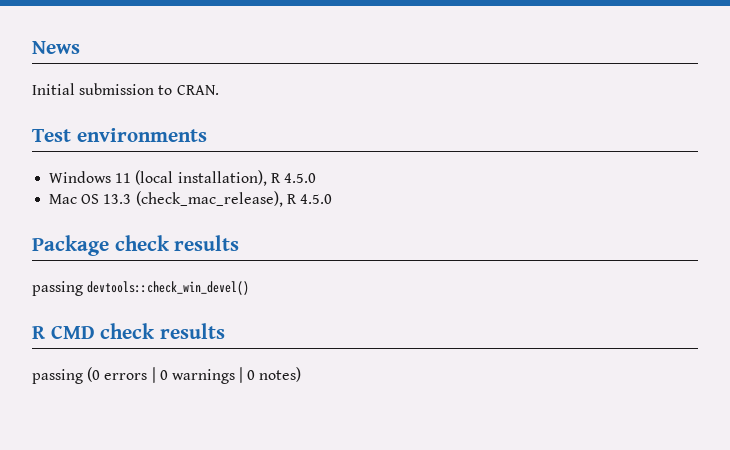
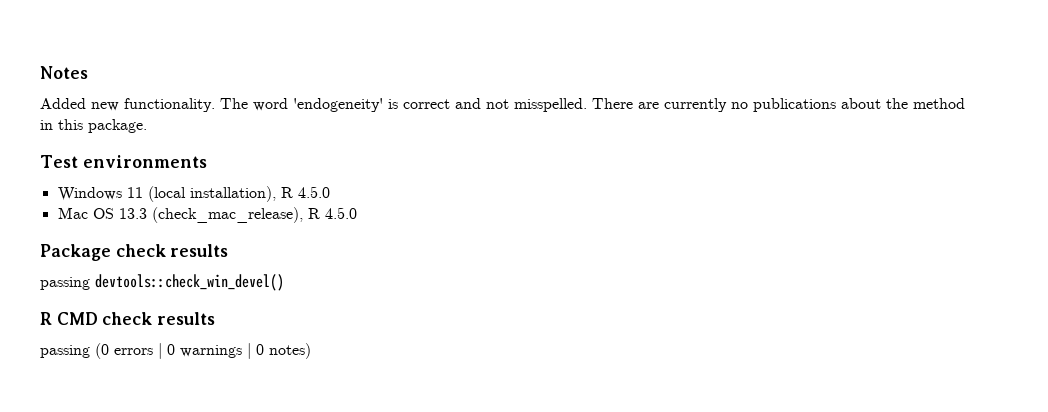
[32,41,80,54] [32,83,219,95] News // Initial submission to CRAN. -> [40,66,88,79] [40,98,965,112] [40,119,147,133] Notes // Added new functionality. The word 'endogeneity' is correct and not misspelled. There are currently no publications about the method in this package.

